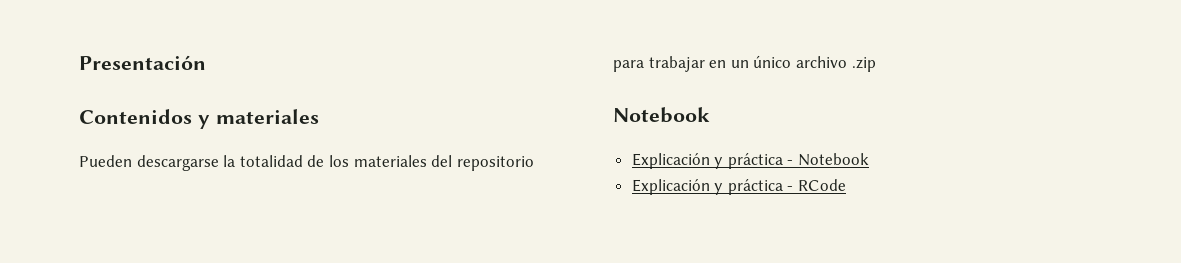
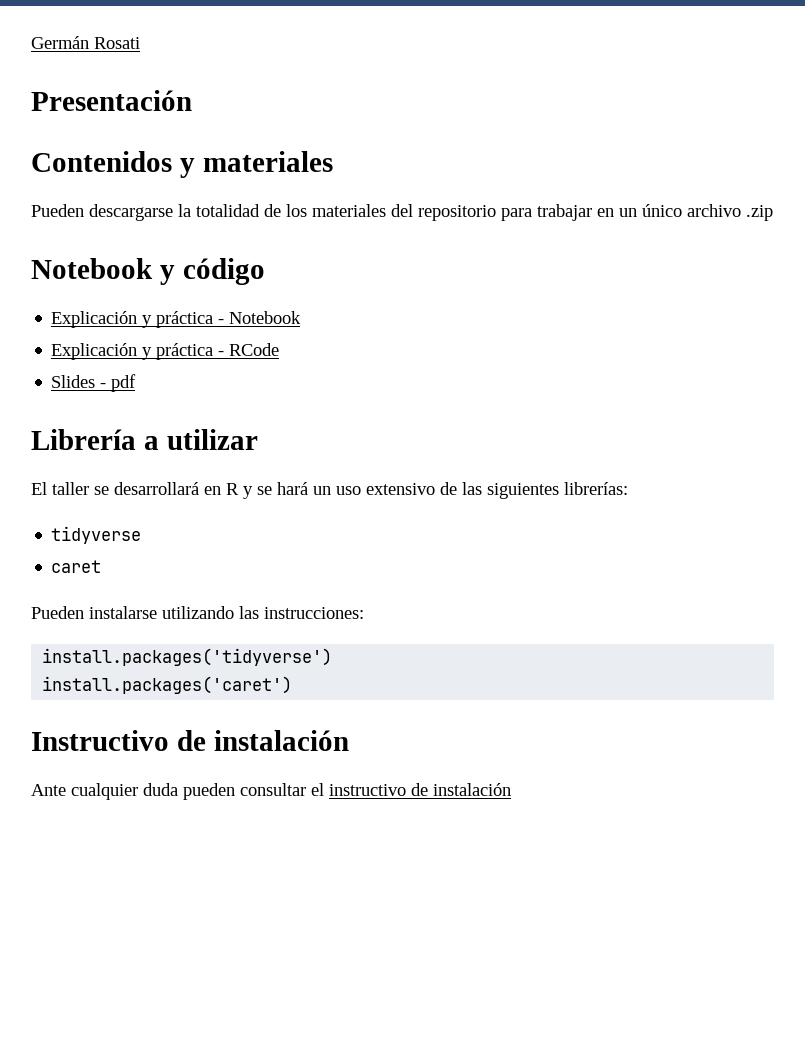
(79, 62) none -> [31,36,140,49] Germán Rosati //
(710, 115) none -> [159,258,265,285] y código
(847, 185) none -> [51,374,137,392] [31,429,258,450] [31,482,628,499] [51,526,142,544] [51,560,102,573] [31,606,364,619] [42,648,333,666] [42,676,293,694] [31,730,349,751] [31,783,511,800] // Slides - pdf // Librería a utilizar // El taller se desarrollará en R y se hará un uso extensivo de las siguientes librerías: // tidyverse // caret // Pueden instalarse utilizando las instrucciones: // install.packages('tidyverse') // install.packages('caret') // Instructivo de instalación // Ante cualquier duda pueden consultar el instructivo de instalación

